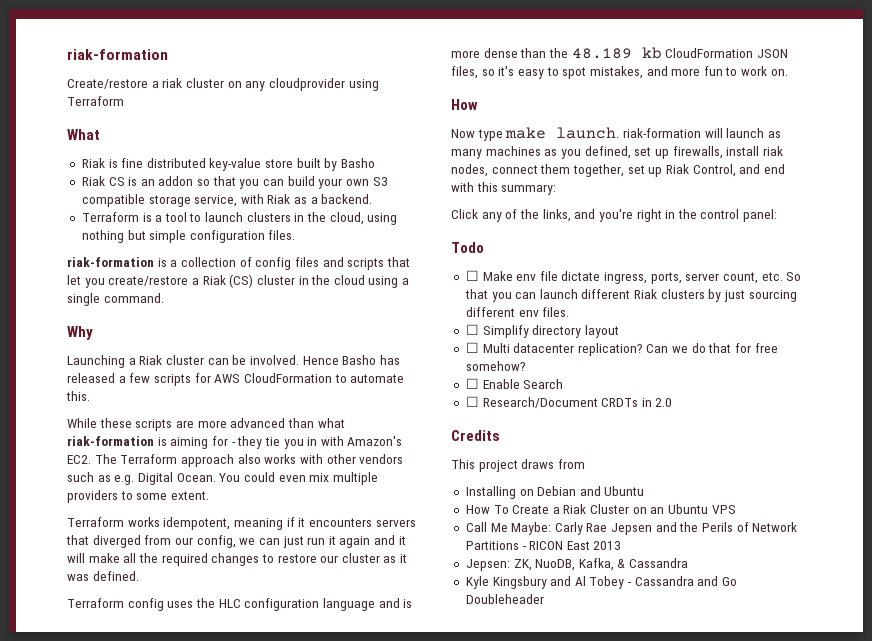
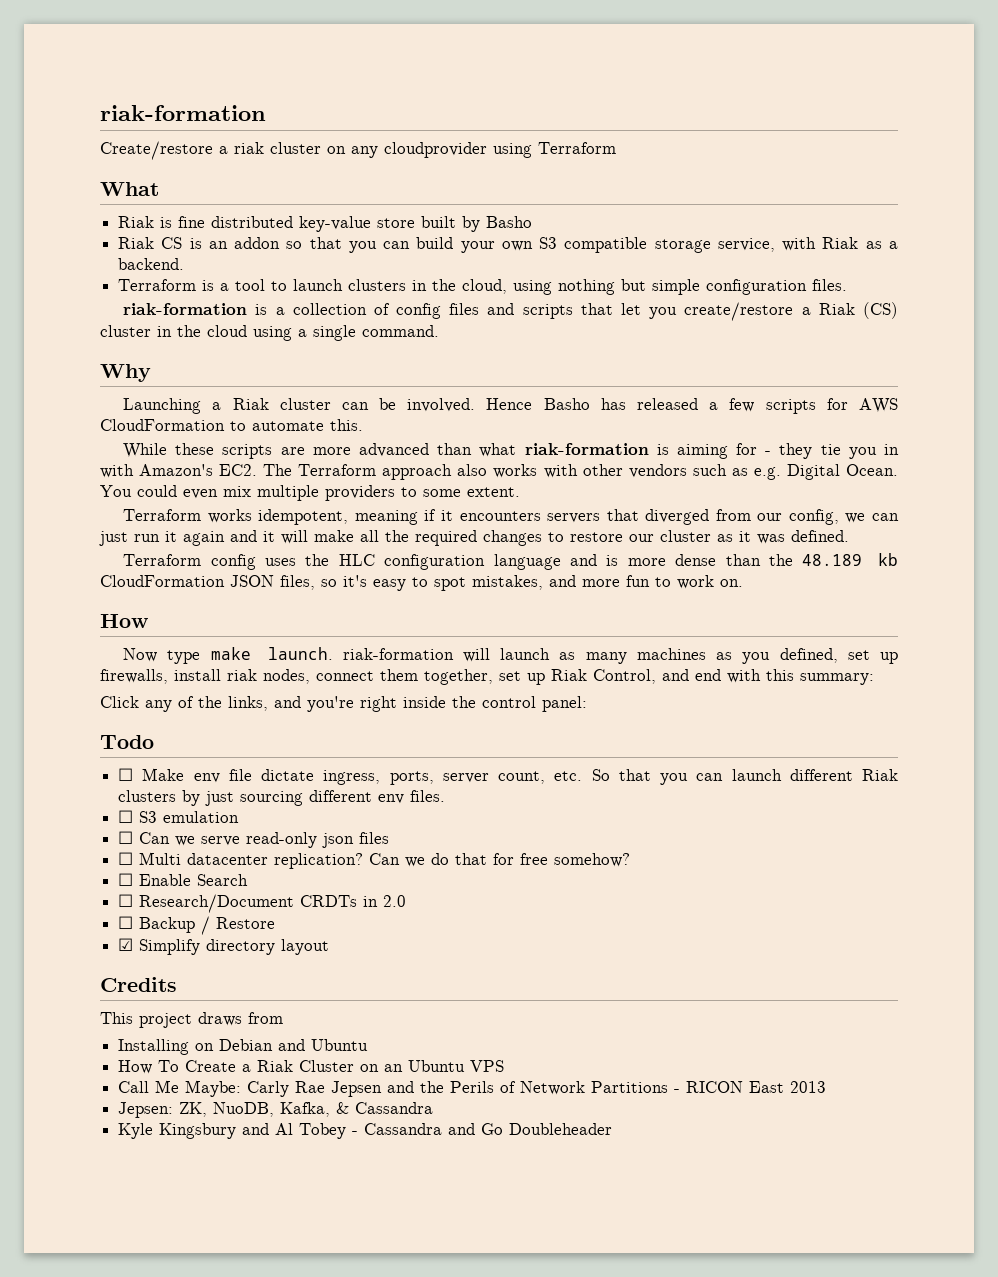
[665,210,676,219] in -> [403,696,446,708] inside
[482,325,619,338] Simplify directory layout -> [139,811,240,823] [118,831,390,848] S3 emulation // ☐ Can we serve read-only json files
(673, 402) none -> [118,916,276,935] [118,938,330,955] // ☐ Backup / Restore // ☑ Simplify directory layout

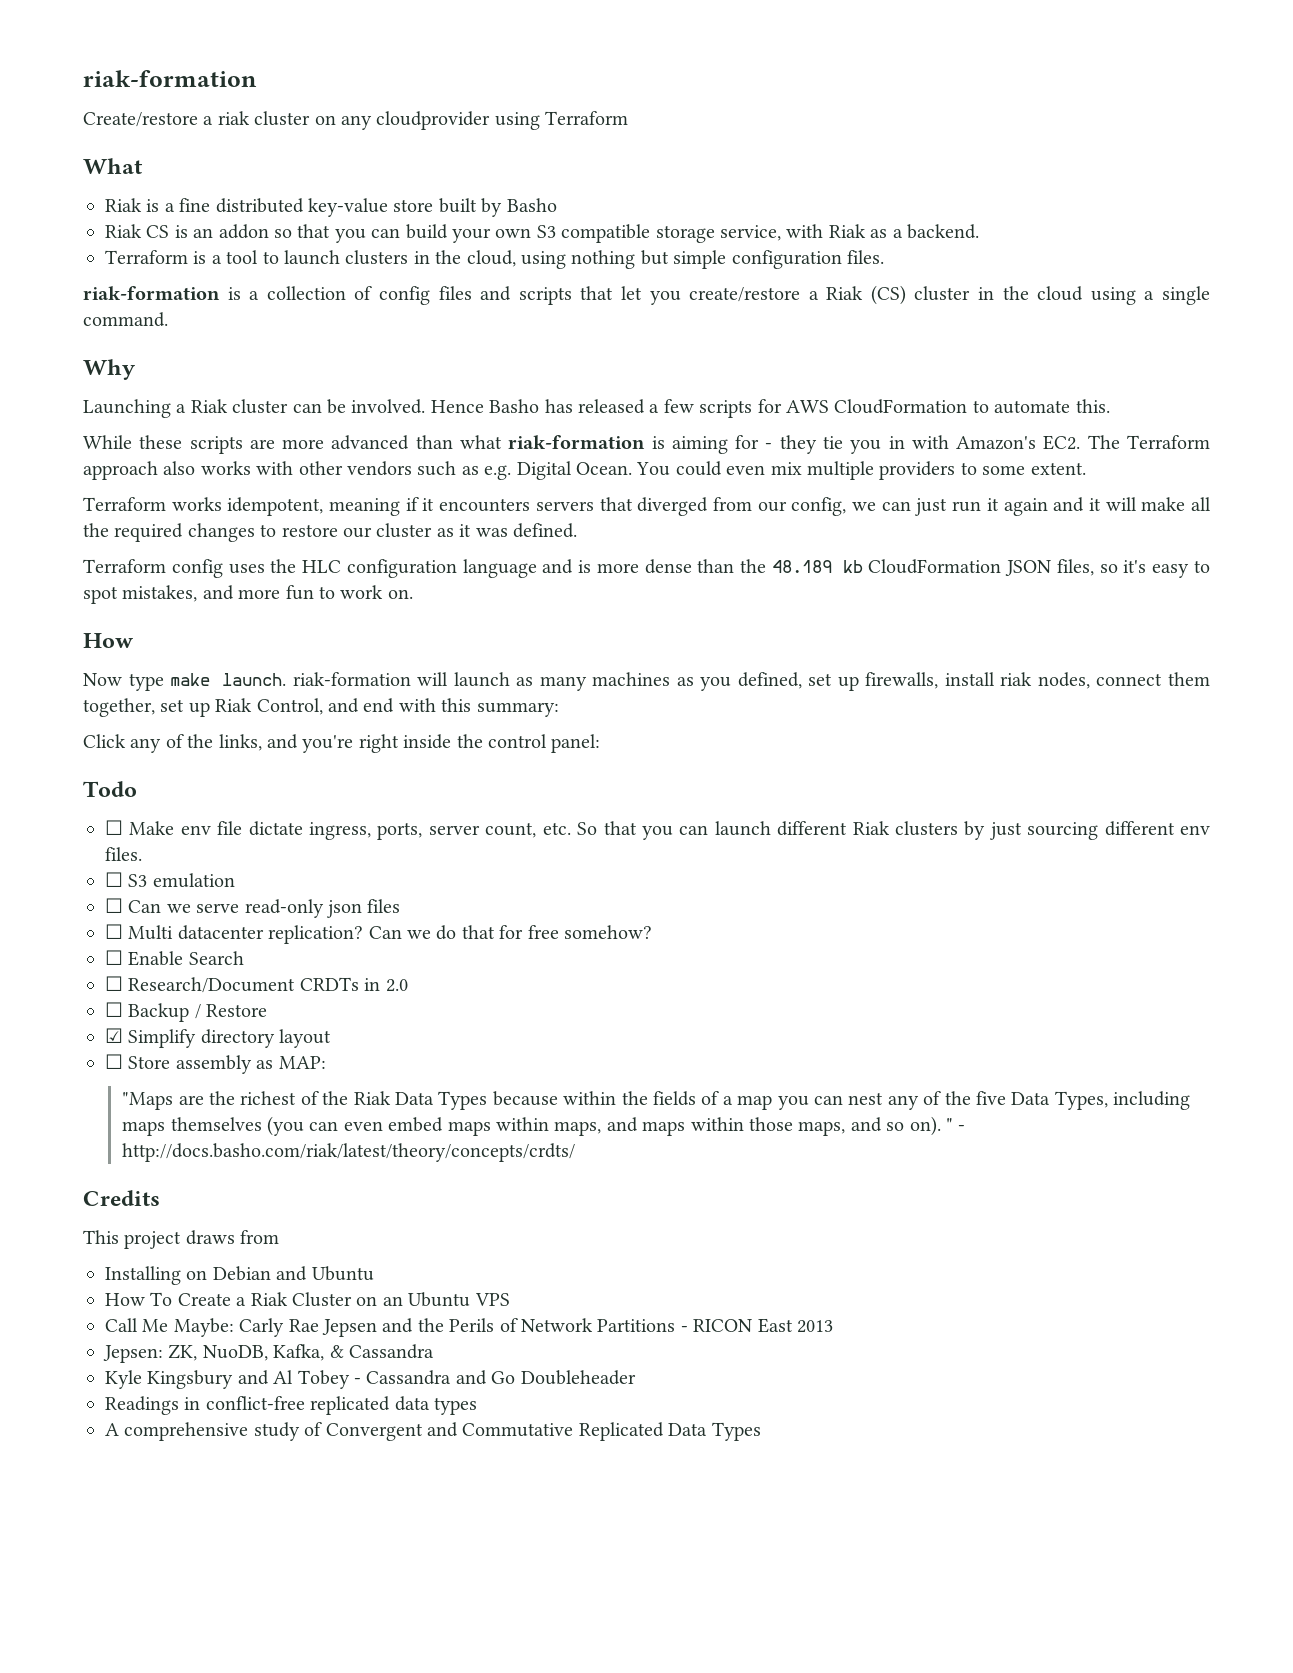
(173, 222) none -> [164,203,175,212] a
(330, 947) none -> [105,1054,326,1074] [122,1091,1191,1110] [122,1116,966,1136] [122,1143,576,1162] // ☐ Store assembly as MAP: // "Maps are the richest of the Riak Data Types because within the fields of a map you can nest any of the five Data Types, including maps themselves (you can even embed maps within maps, and maps within those maps, and so on). " - http://docs.basho.com/riak/latest/theory/concepts/crdts/
(613, 1129) none -> [105,1396,477,1415] [105,1422,761,1441] // Readings in conflict-free replicated data types // A comprehensive study of Convergent and Commutative Replicated Data Types

